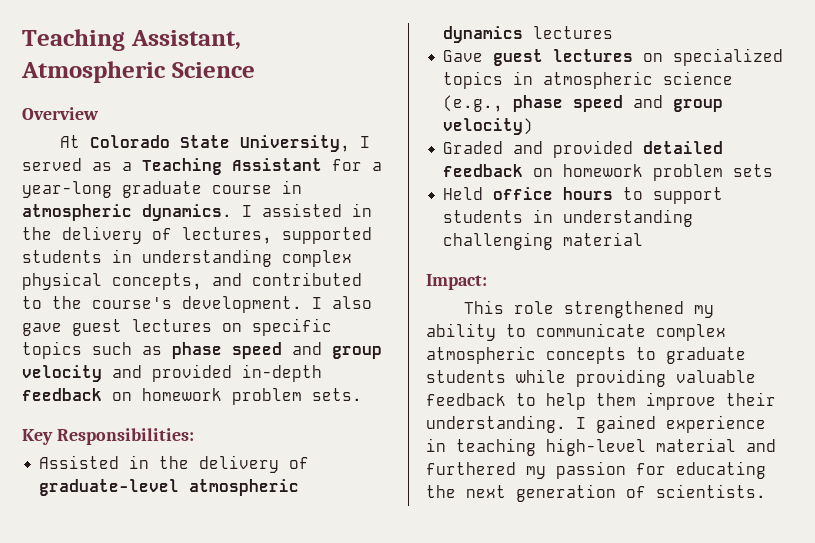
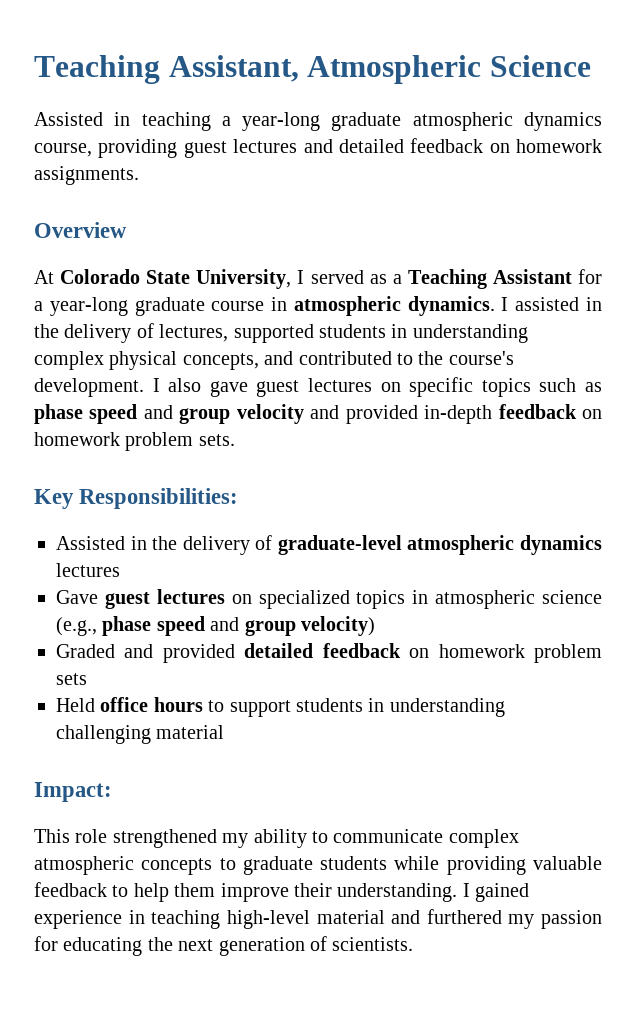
(255, 70) none -> [34,112,602,131] [34,138,602,158] [34,166,139,185] // Assisted in teaching a year-long graduate atmospheric dynamics course, providing guest lectures and detailed feedback on homework assignments.

